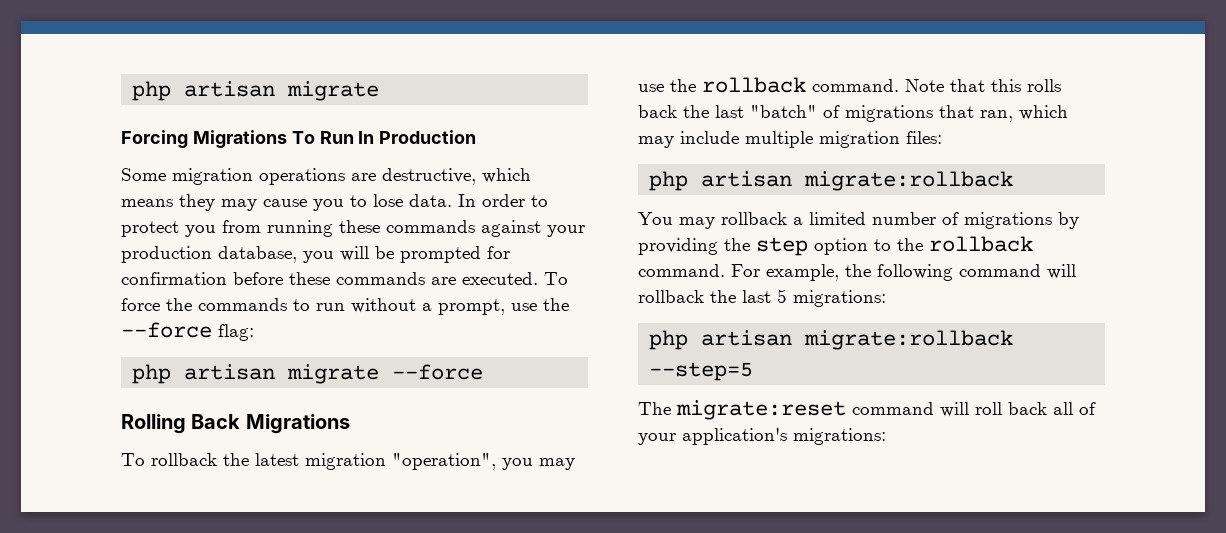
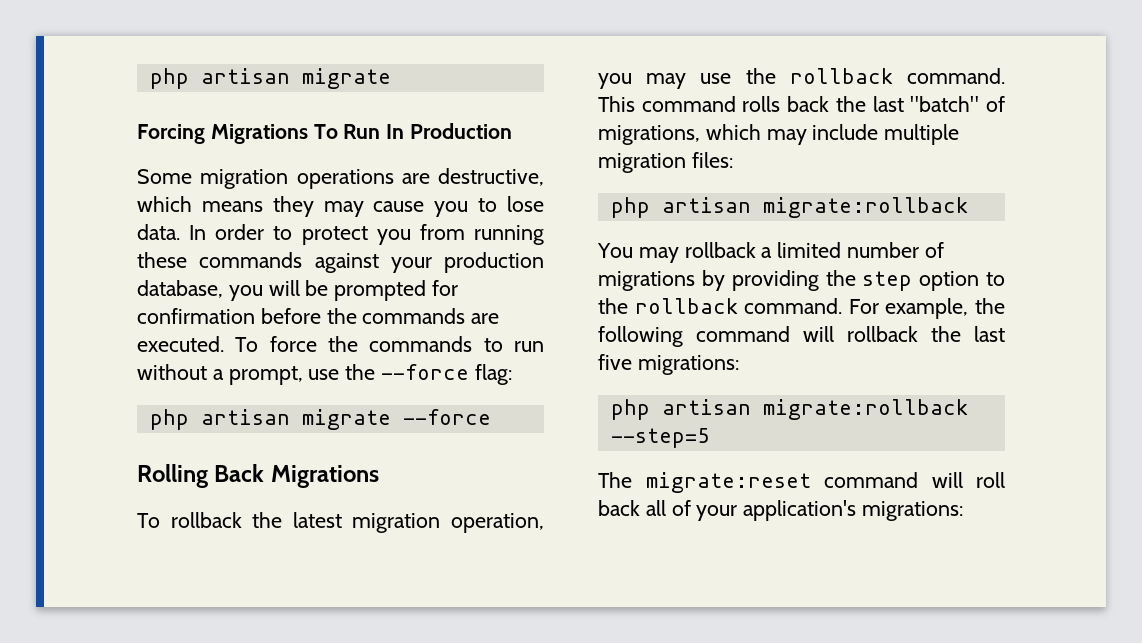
[289,272,330,285] these -> [326,308,357,324] the
[392,453,496,470] "operation", -> [451,513,544,533] operation,
[905,79,1021,92] Note that this -> [598,96,736,112] This command
[845,105,1013,122] migrations that ran, -> [598,125,700,145] migrations,
[777,289,787,303] 5 -> [598,354,632,370] five

